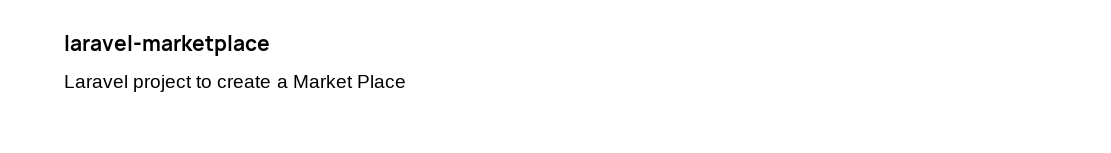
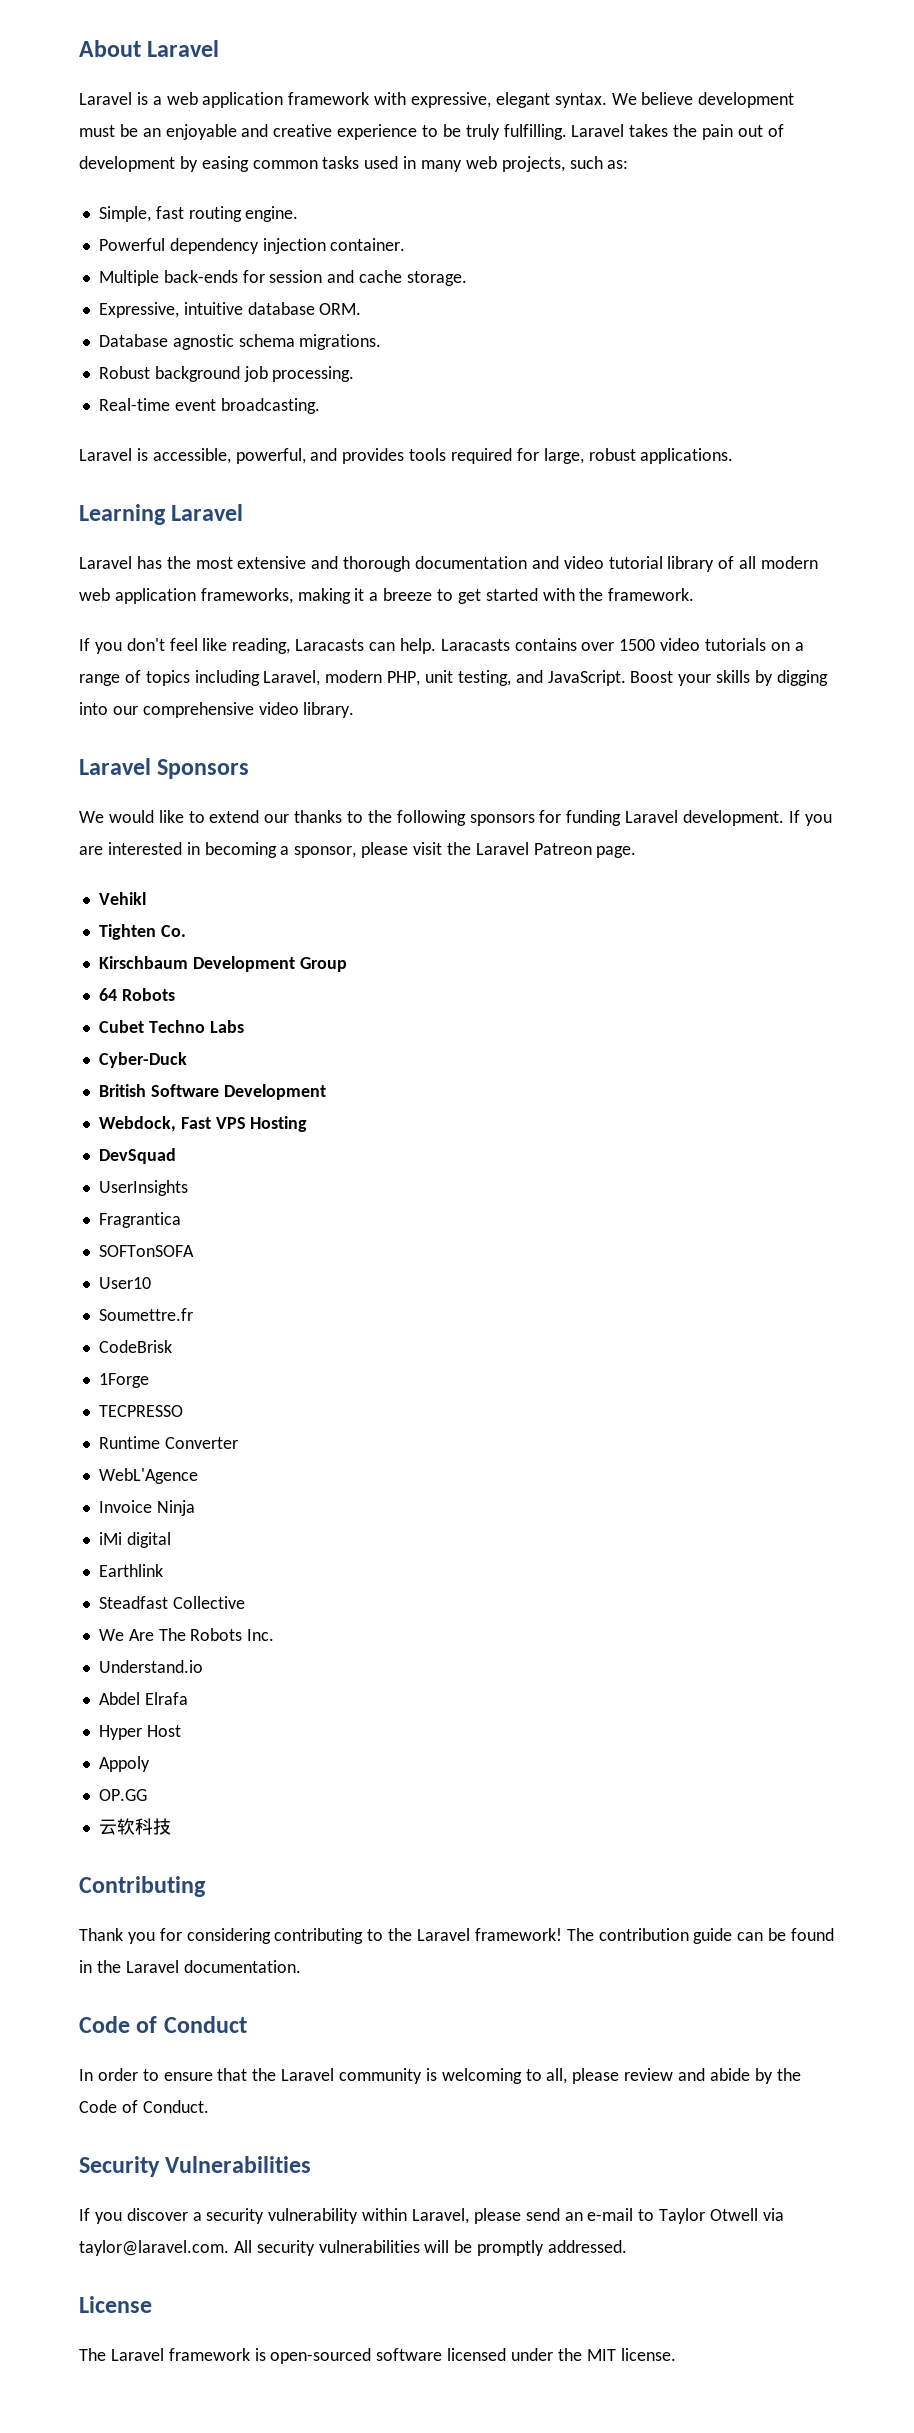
[64,35,270,56] [64,75,406,92] laravel-marketplace // Laravel project to create a Market Place -> [79,40,220,57] [79,92,795,108] [79,124,784,140] [79,156,629,172] [98,206,299,222] [98,238,406,254] [98,270,467,286] [98,302,362,318] [98,334,382,350] [98,366,355,382] [98,398,320,414] [79,448,734,464] [79,504,244,525] [79,556,819,572] [79,588,695,604] [79,638,804,654] [79,670,828,686] [79,702,355,718] [79,758,250,779] [79,810,832,826] [79,842,637,858] [98,892,146,905] [98,924,186,940] [98,956,347,972] [98,988,175,1001] [98,1020,244,1033] [98,1052,187,1068] [98,1084,326,1100] [98,1116,308,1132] [98,1148,176,1164] [98,1180,188,1196] [98,1212,181,1228] [98,1245,194,1257] [98,1277,151,1289] [98,1308,193,1321] [98,1340,172,1353] [98,1373,149,1388] [98,1405,183,1417] [98,1436,238,1449] [98,1468,198,1484] [98,1500,195,1516] [98,1532,171,1548] [98,1564,163,1577] [98,1596,245,1609] [98,1628,275,1641] [98,1660,203,1673] [98,1692,188,1705] [98,1725,181,1740] [98,1756,150,1772] [98,1789,147,1801] [98,1818,171,1835] [79,1876,206,1897] [79,1928,835,1944] [79,1960,301,1973] [79,2016,247,2033] [79,2068,801,2084] [79,2100,209,2113] [79,2156,312,2177] [79,2208,784,2224] [79,2240,628,2256] [79,2296,152,2313] [79,2348,676,2364] About Laravel // Laravel is a web application framework with expressive, elegant syntax. We believe development must be an enjoyable and creative experience to be truly fulfilling. Laravel takes the pain out of development by easing common tasks used in many web projects, such as: // Simple, fast routing engine. // Powerful dependency injection container. // Multiple back-ends for session and cache storage. // Expressive, intuitive database ORM. // Database agnostic schema migrations. // Robust background job processing. // Real-time event broadcasting. // Laravel is accessible, powerful, and provides tools required for large, robust applications. // Learning Laravel // Laravel has the most extensive and thorough documentation and video tutorial library of all modern web application frameworks, making it a breeze to get started with the framework. // If you don't feel like reading, Laracasts can help. Laracasts contains over 1500 video tutorials on a range of topics including Laravel, modern PHP, unit testing, and JavaScript. Boost your skills by digging into our comprehensive video library. // Laravel Sponsors // We would like to extend our thanks to the following sponsors for funding Laravel development. If you are interested in becoming a sponsor, please visit the Laravel Patreon page. // Vehikl // Tighten Co. // Kirschbaum Development Group // 64 Robots // Cubet Techno Labs // Cyber-Duck // British Software Development // Webdock, Fast VPS Hosting // DevSquad // UserInsights // Fragrantica // SOFTonSOFA // User10 // Soumettre.fr // CodeBrisk // 1Forge // TECPRESSO // Runtime Converter // WebL'Agence // Invoice Ninja // iMi digital // Earthlink // Steadfast Collective // We Are The Robots Inc. // Understand.io // Abdel Elrafa // Hyper Host // Appoly // OP.GG // 云软科技 // Contributing // Thank you for considering contributing to the Laravel framework! The contribution guide can be found in the Laravel documentation. // Code of Conduct // In order to ensure that the Laravel community is welcoming to all, please review and abide by the Code of Conduct. // Security Vulnerabilities // If you discover a security vulnerability within Laravel, please send an e-mail to Taylor Otwell via taylor@laravel.com. All security vulnerabilities will be promptly addressed. // License // The Laravel framework is open-sourced software licensed under the MIT license.

